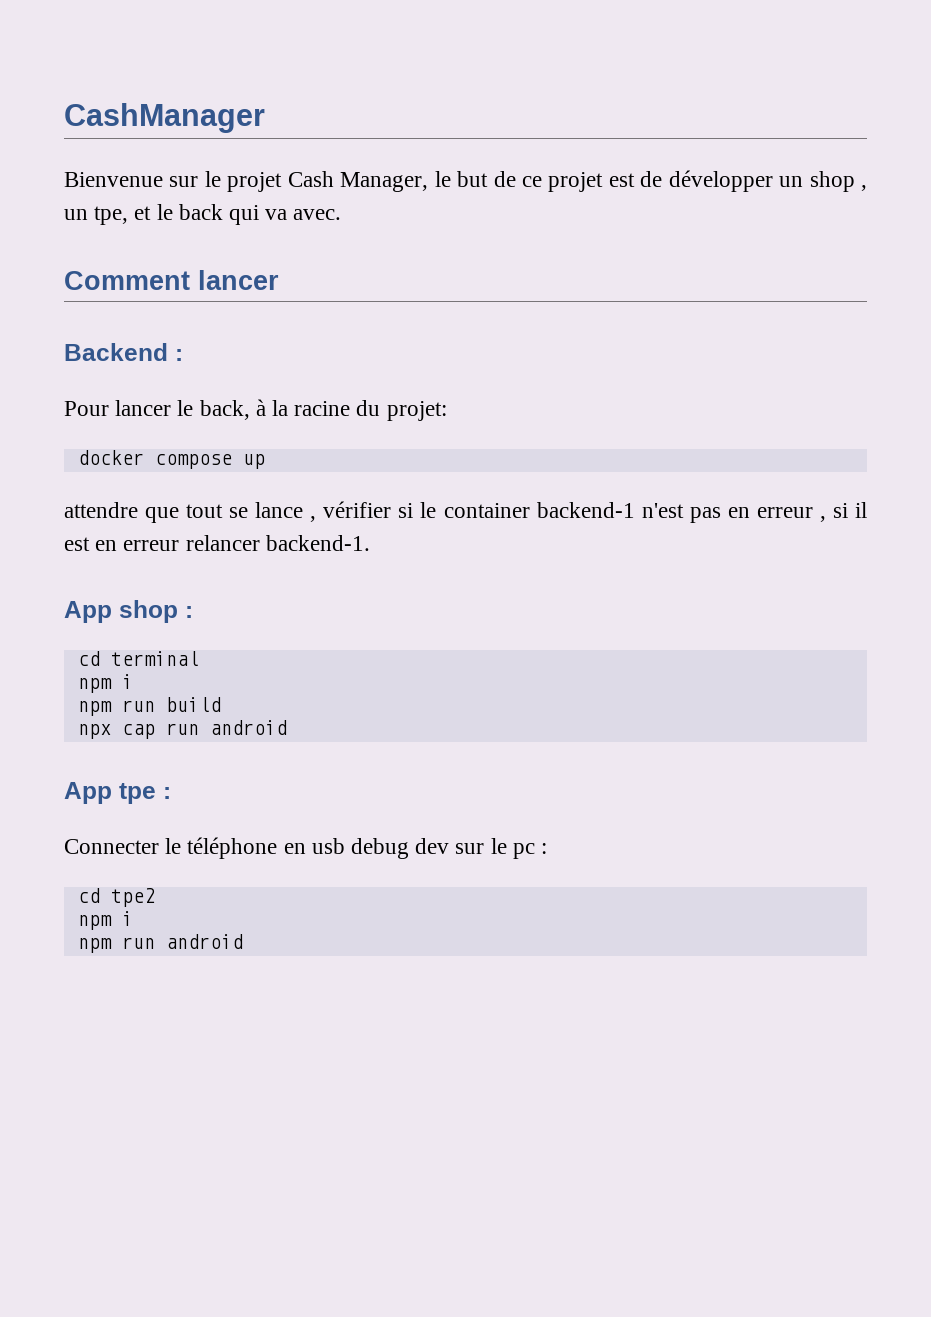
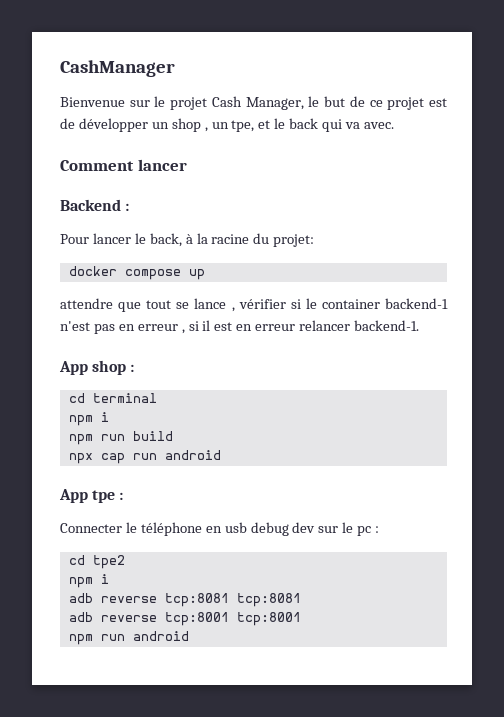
(133, 918) none -> [68,593,301,607] [68,612,301,626] // adb reverse tcp:8081 tcp:8081 // adb reverse tcp:8001 tcp:8001

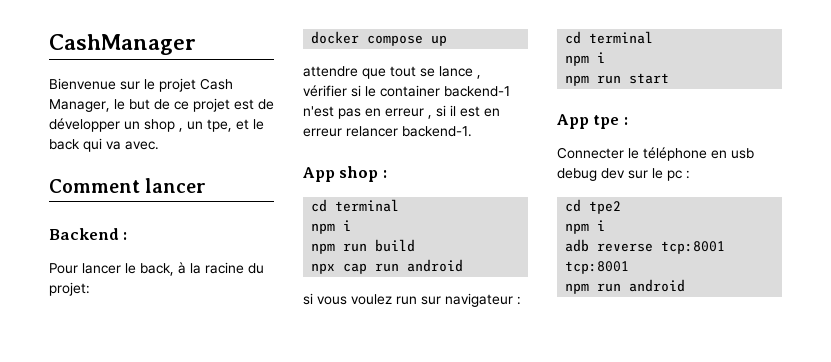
(221, 455) none -> [303,293,521,307] [565,31,654,44] [565,52,606,66] [565,73,670,86] // si vous voulez run sur navigateur : // cd terminal // npm i // npm run start
[68,593,301,607] // adb reverse tcp:8081 tcp:8081 -> (606, 225) none

